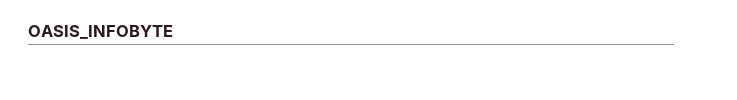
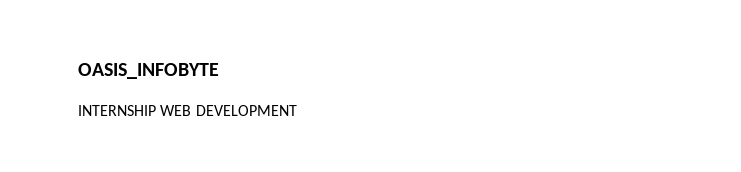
(173, 32) none -> [78,105,297,116] // INTERNSHIP WEB DEVELOPMENT

